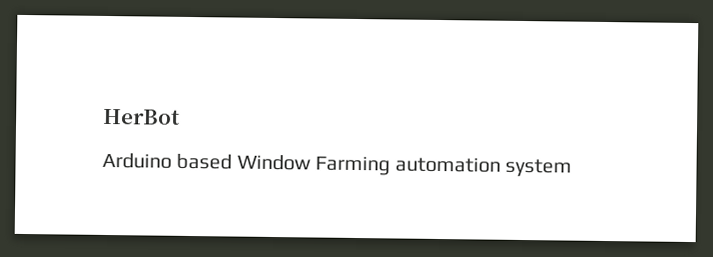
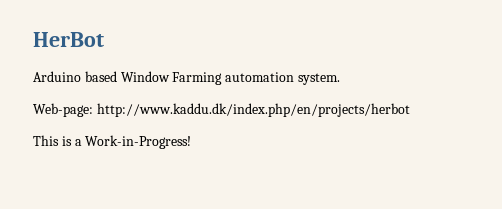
[505,158,572,178] system -> [297,73,340,85] [33,103,410,117] [33,135,192,149] system. // Web-page: http://www.kaddu.dk/index.php/en/projects/herbot // This is a Work-in-Progress!

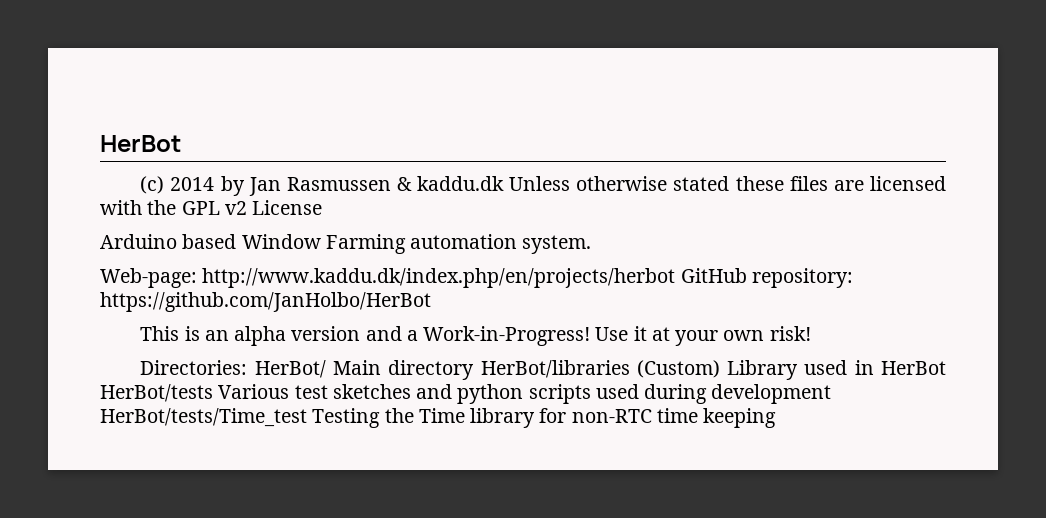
[33,32,104,47] HerBot -> [100,135,181,152] [140,176,947,196] [100,200,323,215] HerBot // (c) 2014 by Jan Rasmussen & kaddu.dk Unless otherwise stated these files are licensed with the GPL v2 License
(410, 110) none -> [680,268,853,288] [100,292,431,312] GitHub repository: https://github.com/JanHolbo/HerBot
[74,135,192,149] a Work-in-Progress! -> [204,326,811,346] [140,360,946,380] [100,384,832,404] [100,408,777,428] an alpha version and a Work-in-Progress! Use it at your own risk! // Directories: HerBot/ Main directory HerBot/libraries (Custom) Library used in HerBot HerBot/tests Various test sketches and python scripts used during development HerBot/tests/Time_test Testing the Time library for non-RTC time keeping

